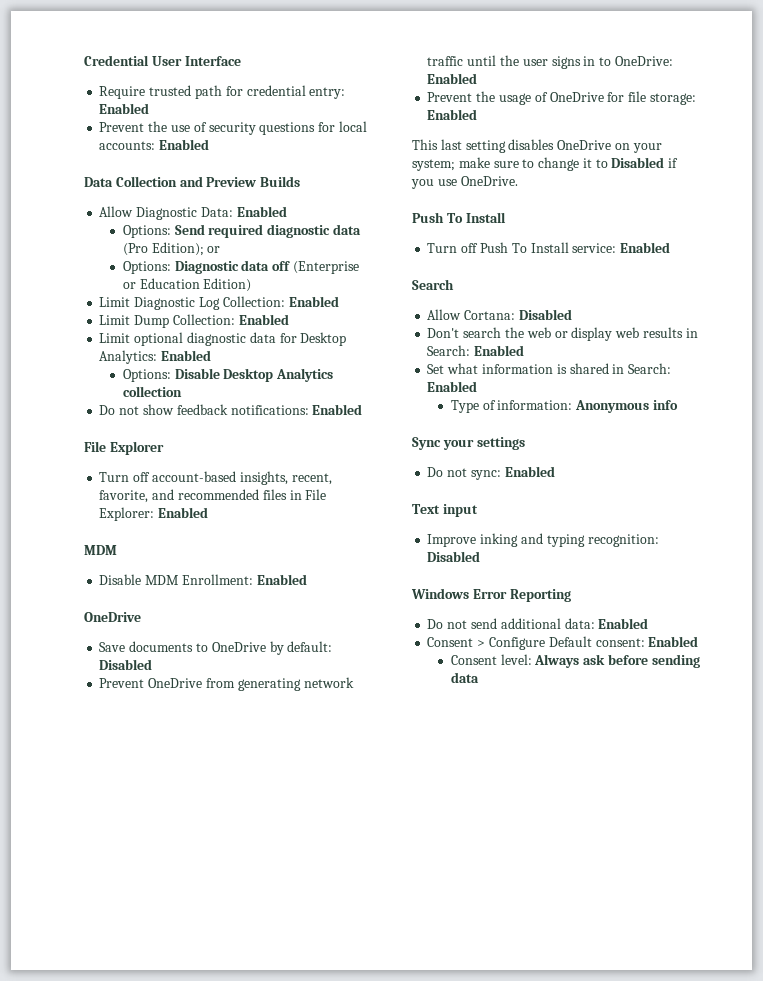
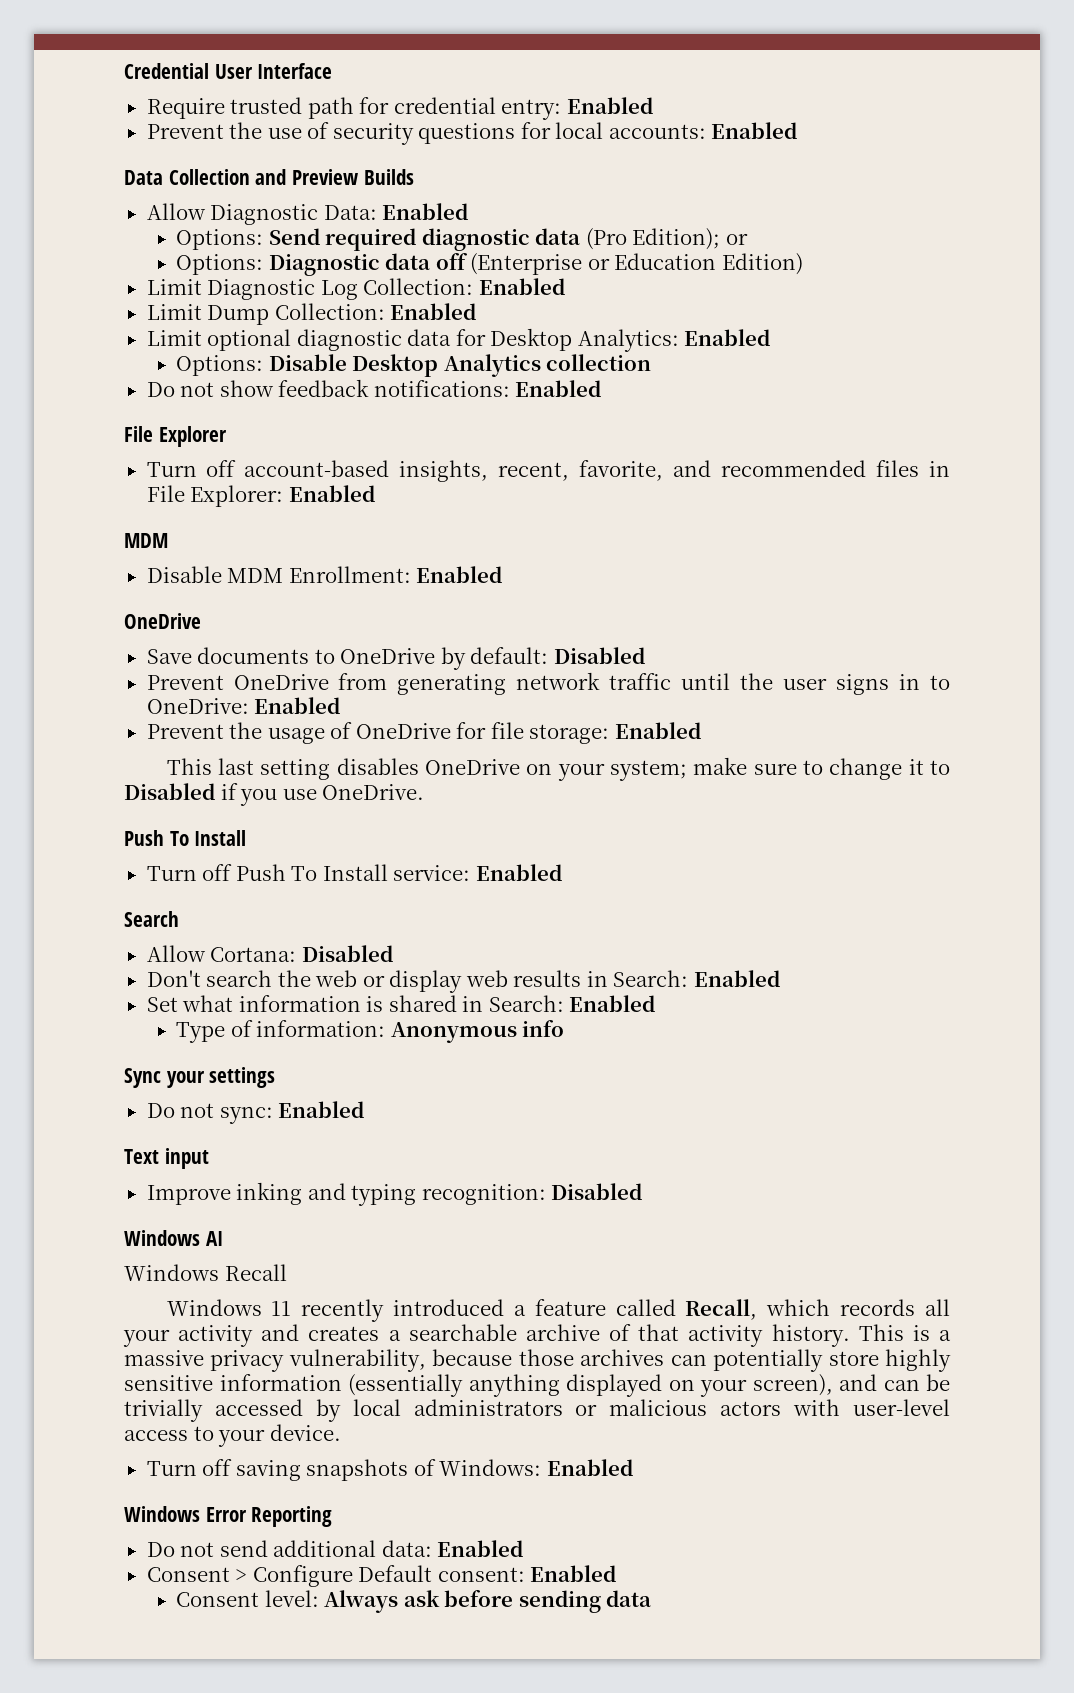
(481, 556) none -> [124,1230,223,1246] [124,1264,287,1281] [166,1299,950,1322] [123,1324,952,1347] [124,1349,952,1372] [124,1374,950,1397] [124,1399,951,1422] [124,1424,341,1447] [146,1459,633,1481] // Windows AI // Windows Recall // Windows 11 recently introduced a feature called Recall, which records all your activity and creates a searchable archive of that activity history. This is a massive privacy vulnerability, because those archives can potentially store highly sensitive information (essentially anything displayed on your screen), and can be trivially accessed by local administrators or malicious actors with user-level access to your device. // Turn off saving snapshots of Windows: Enabled

